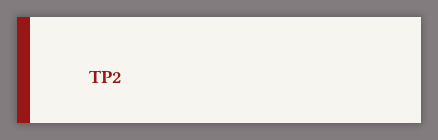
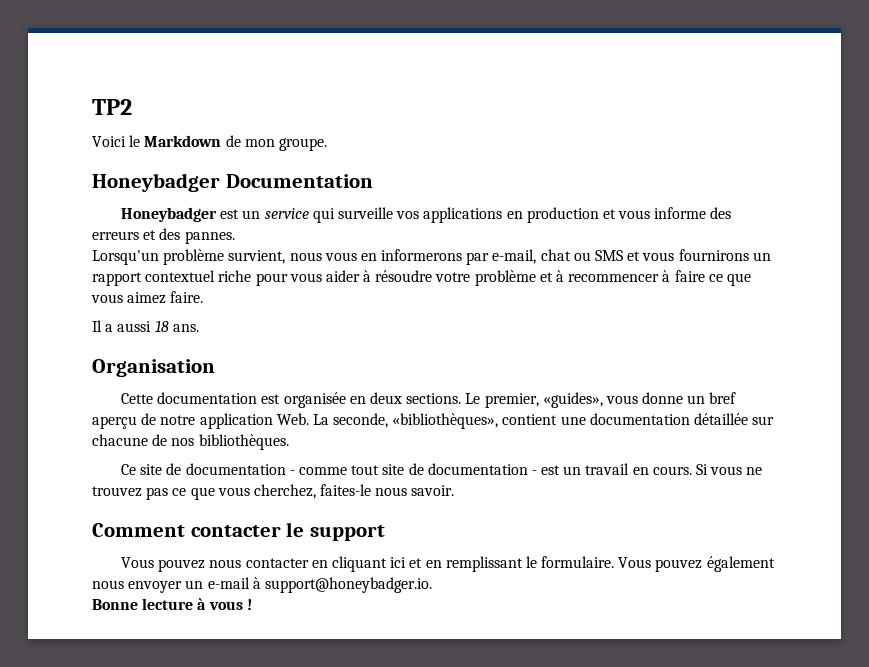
(122, 76) none -> [92,135,327,151] [92,173,373,192] [121,207,732,223] [92,228,235,244] [92,249,771,265] [92,270,751,286] [91,291,204,304] [92,320,199,332] [92,359,215,377] [121,392,737,408] [92,413,775,429] [92,434,289,450] [121,463,763,475] [92,484,455,500] [92,522,386,541] [121,556,775,572] [92,577,432,593] [92,598,252,610] // Voici le Markdown de mon groupe. // Honeybadger Documentation // Honeybadger est un service qui surveille vos applications en production et vous informe des erreurs et des pannes. // Lorsqu'un problème survient, nous vous en informerons par e-mail, chat ou SMS et vous fournirons un rapport contextuel riche pour vous aider à résoudre votre problème et à recommencer à faire ce que vous aimez faire. // Il a aussi 18 ans. // Organisation // Cette documentation est organisée en deux sections. Le premier, «guides», vous donne un bref aperçu de notre application Web. La seconde, «bibliothèques», contient une documentation détaillée sur chacune de nos bibliothèques. // Ce site de documentation - comme tout site de documentation - est un travail en cours. Si vous ne trouvez pas ce que vous cherchez, faites-le nous savoir. // Comment contacter le support // Vous pouvez nous contacter en cliquant ici et en remplissant le formulaire. Vous pouvez également nous envoyer un e-mail à support@honeybadger.io. // Bonne lecture à vous !

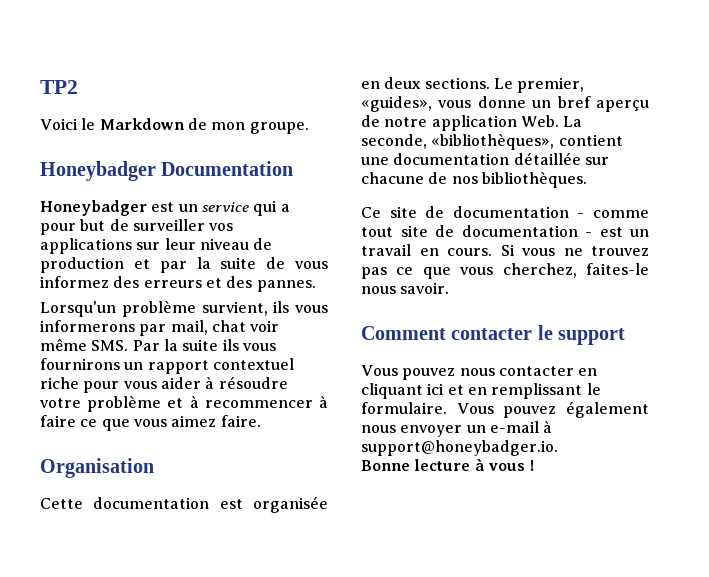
[337,207,707,223] surveille vos applications en production et vous informe -> [280,204,290,212] [40,219,234,235] [40,238,273,254] [40,257,328,273] [40,276,109,288] a pour but de surveiller vos applications sur leur niveau de production et par la suite de vous informez
[289,249,641,265] nous vous en informerons par e-mail, chat ou SMS et -> [273,301,328,313] [40,320,280,336] [40,338,239,351] ils vous informerons par mail, chat voir même SMS. Par la suite ils
[92,320,199,332] // Il a aussi 18 ans. -> (261, 421) none

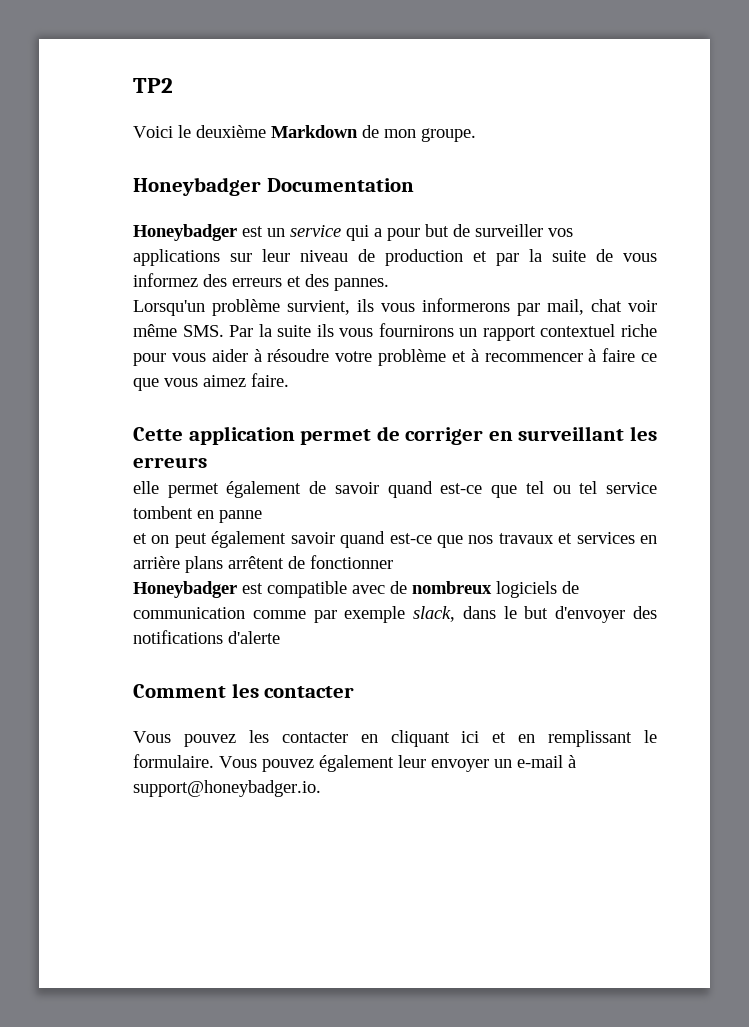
(96, 124) none -> [196,125,266,138] deuxième
[40,458,154,478] [40,496,328,513] [361,77,585,93] [361,96,649,112] [361,115,583,131] [361,134,623,150] [361,152,609,165] [361,172,587,188] [361,206,649,218] [361,225,649,237] [361,244,649,256] [361,263,649,279] [361,282,450,294] Organisation // Cette documentation est organisée en deux sections. Le premier, «guides», vous donne un bref aperçu de notre application Web. La seconde, «bibliothèques», contient une documentation détaillée sur chacune de nos bibliothèques. // Ce site de documentation - comme tout site de documentation - est un travail en cours. Si vous ne trouvez pas ce que vous cherchez, faites-le nous savoir. -> [133,426,657,445] [133,457,207,468] [133,481,658,498] [133,506,262,523] [133,531,658,548] [133,555,393,573] [133,581,579,598] [133,606,657,623] [133,630,280,644] Cette application permet de corriger en surveillant les erreurs // elle permet également de savoir quand est-ce que tel ou tel service tombent en panne // et on peut également savoir quand est-ce que nos travaux et services en arrière plans arrêtent de fonctionner // Honeybadger est compatible avec de nombreux logiciels de communication comme par exemple slack, dans le but d'envoyer des notifications d'alerte
[451,325,626,345] [361,365,495,380] contacter le support // Vous pouvez nous -> [231,683,355,698] [133,730,269,747] les contacter // Vous pouvez les
[361,425,396,433] nous -> [398,755,426,768] leur
[361,459,535,471] // Bonne lecture à vous ! -> (321, 788) none

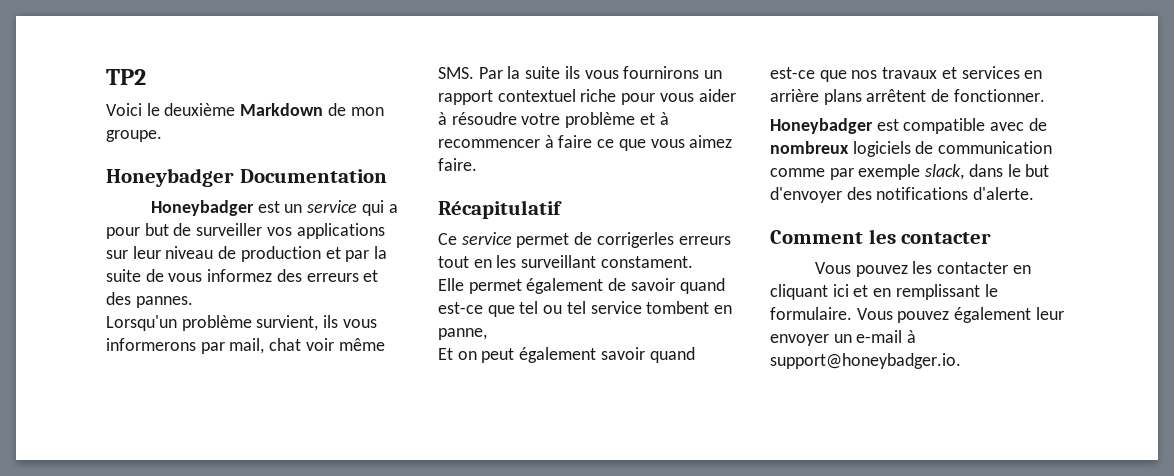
[133,426,657,445] [133,457,207,468] [133,481,159,494] Cette application permet de corriger en surveillant les erreurs // elle -> [438,200,562,219] [438,232,731,248] [438,255,693,268] [438,278,464,291] Récapitulatif // Ce service permet de corrigerles erreurs tout en les surveillant constament. // Elle
[219,510,262,523] [133,533,147,544] panne // et -> [438,328,487,340] [438,348,453,360] panne, // Et
[310,555,393,569] fonctionner -> [953,89,1045,102] fonctionner.
[228,631,280,644] d'alerte -> [973,187,1035,200] d'alerte.

